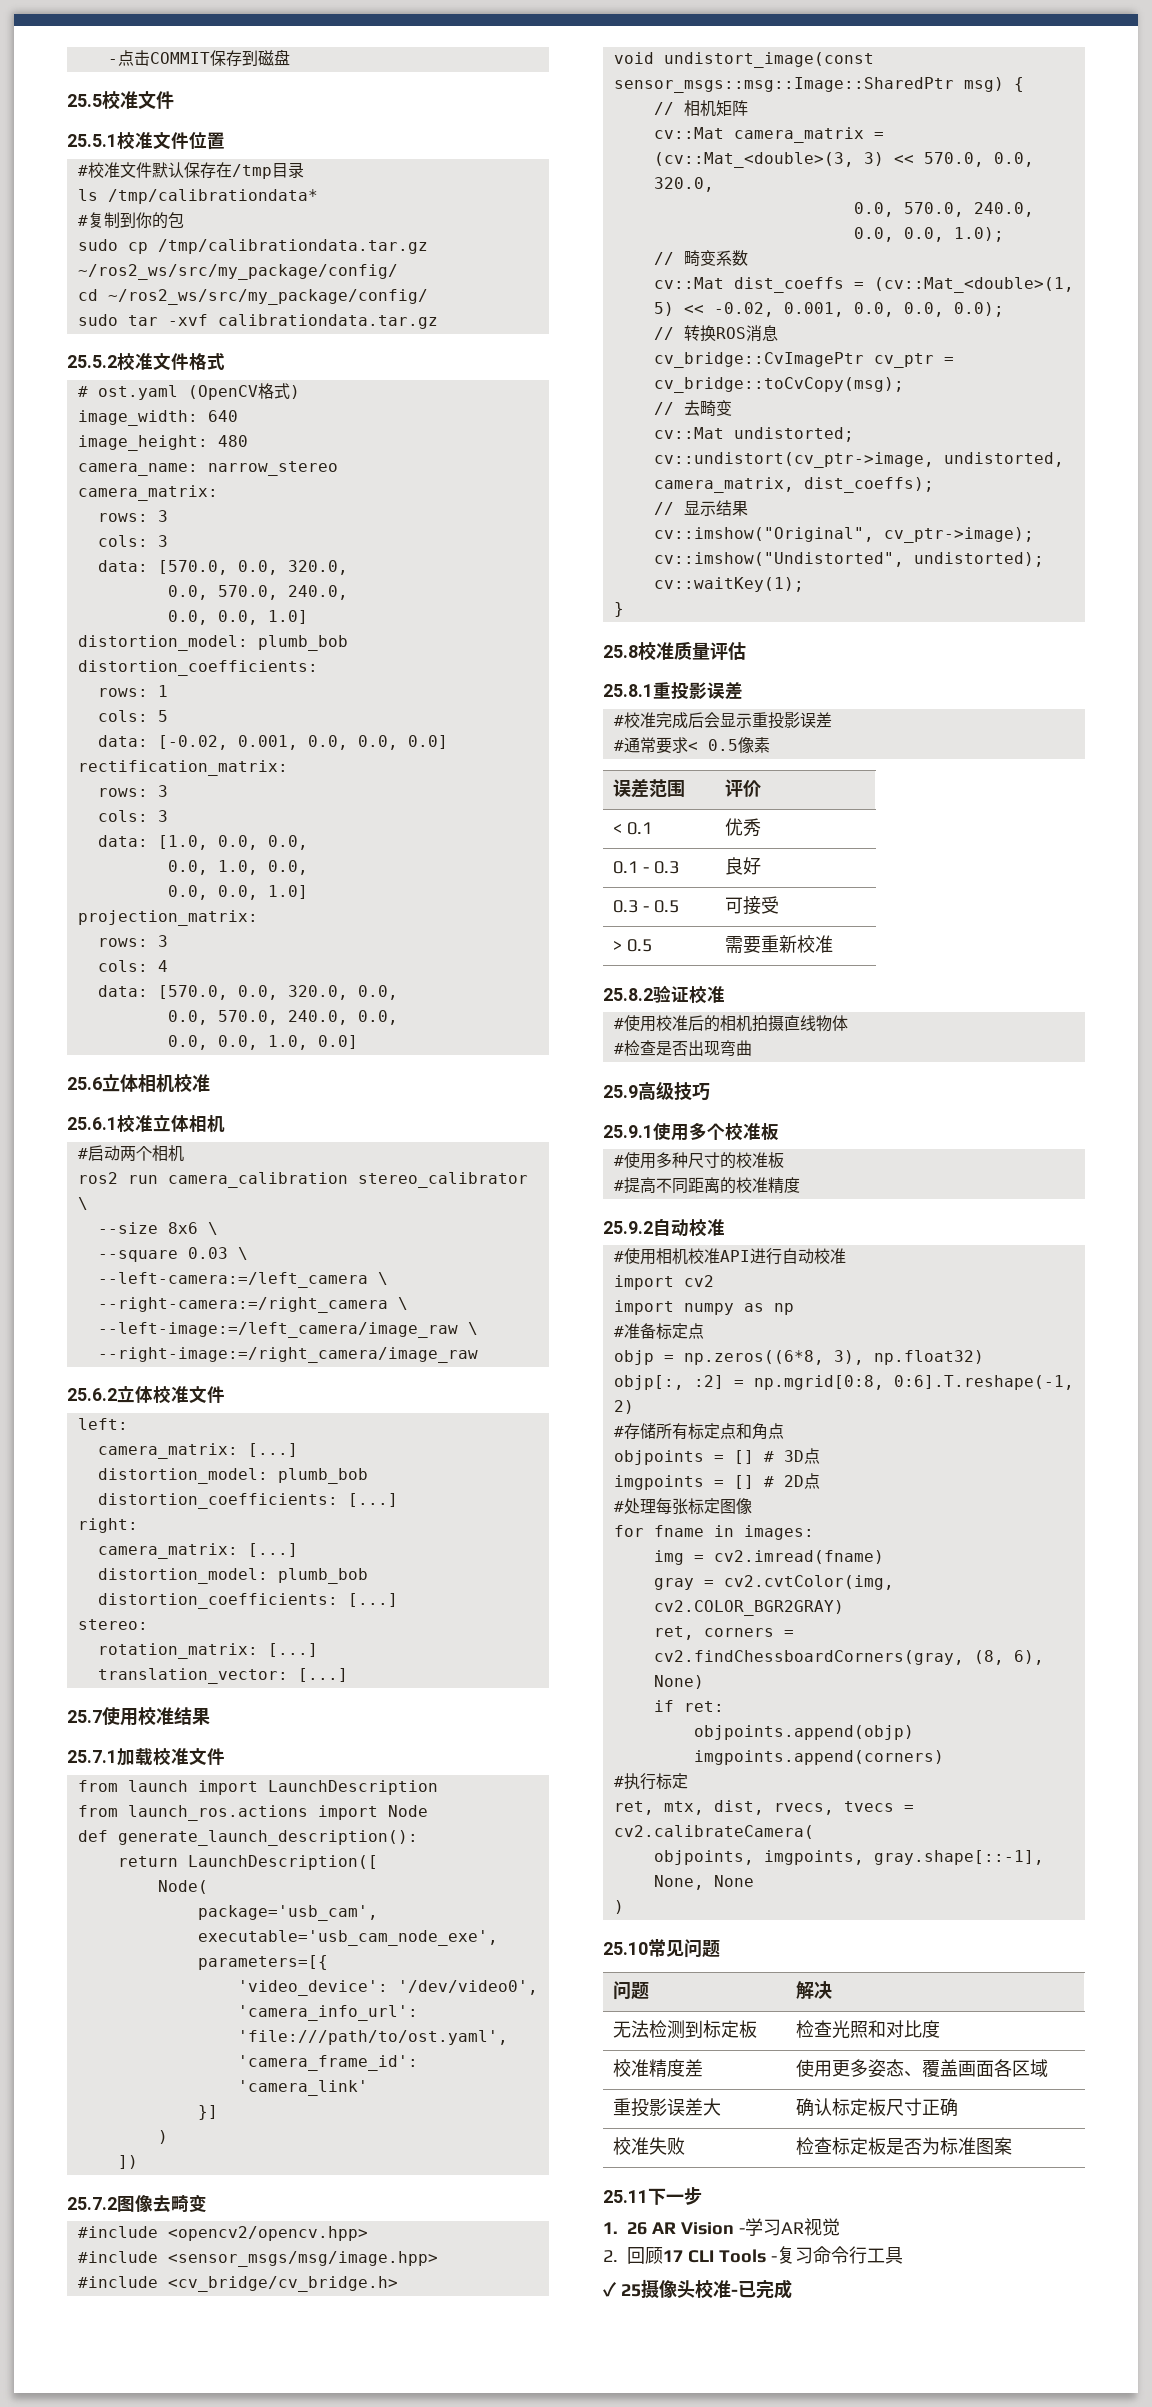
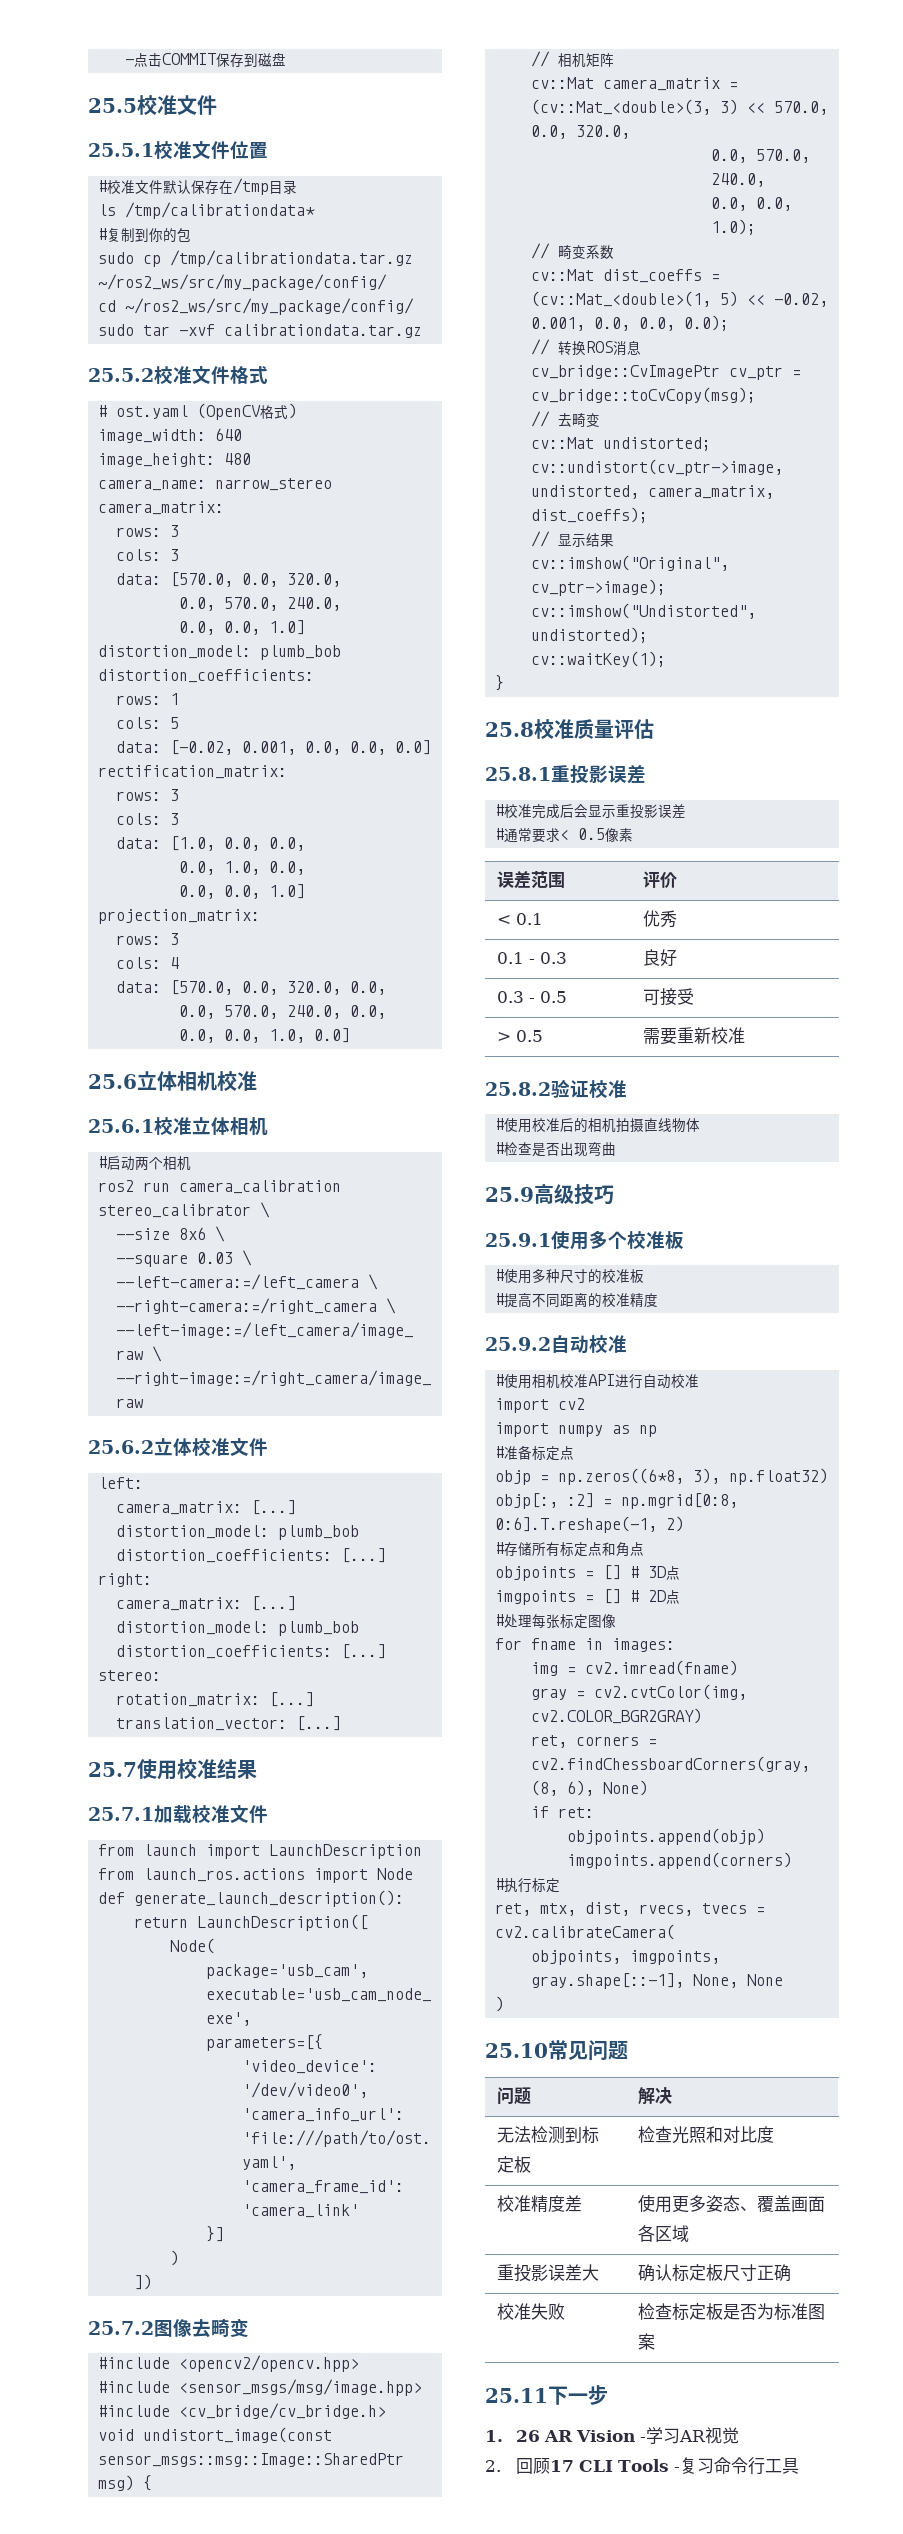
[603,2279,792,2299] // ✓ 25摄像头校准-已完成 -> (800, 2466) none

